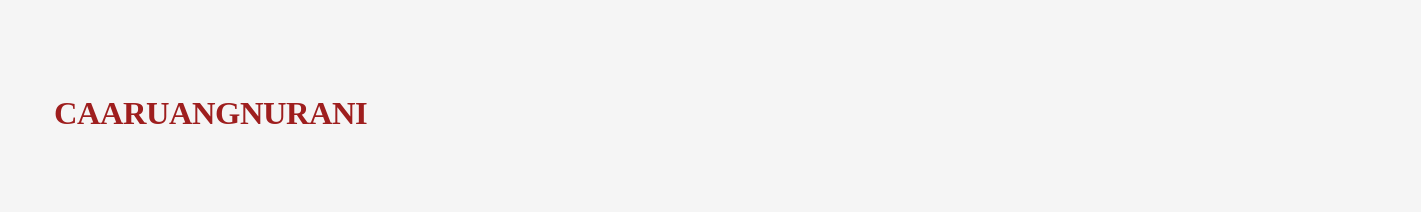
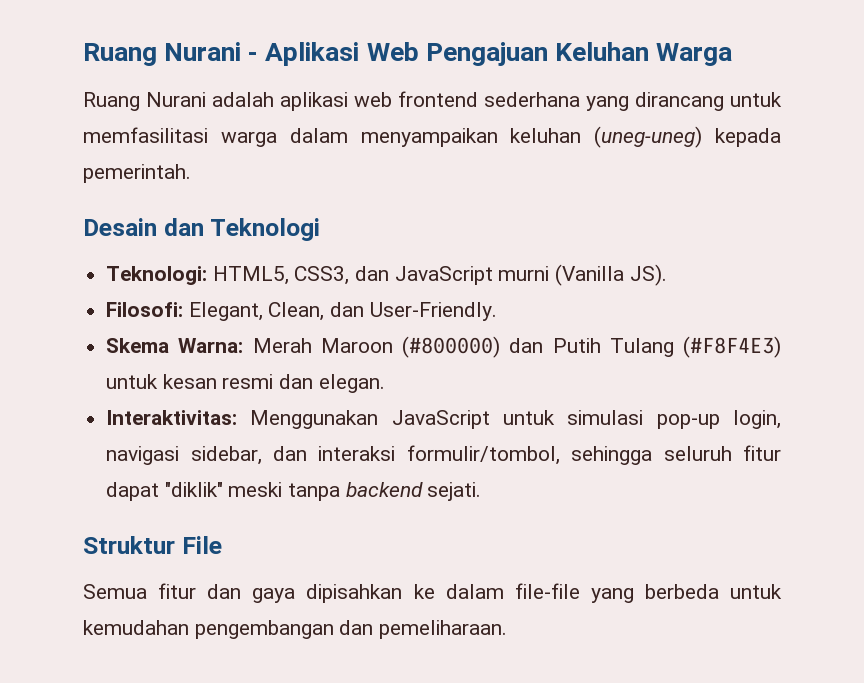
[54,103,368,124] CAARUANGNURANI -> [83,42,733,66] [83,91,782,111] [83,126,781,148] [83,164,191,183] [83,218,321,241] [106,264,667,286] [106,302,497,321] [106,336,781,358] [106,374,385,393] [106,410,781,429] [106,445,781,465] [106,482,482,501] [83,536,222,554] [83,583,783,603] [83,620,508,639] Ruang Nurani - Aplikasi Web Pengajuan Keluhan Warga // Ruang Nurani adalah aplikasi web frontend sederhana yang dirancang untuk memfasilitasi warga dalam menyampaikan keluhan (uneg-uneg) kepada pemerintah. // Desain dan Teknologi // Teknologi: HTML5, CSS3, dan JavaScript murni (Vanilla JS). // Filosofi: Elegant, Clean, dan User-Friendly. // Skema Warna: Merah Maroon (#800000) dan Putih Tulang (#F8F4E3) untuk kesan resmi dan elegan. // Interaktivitas: Menggunakan JavaScript untuk simulasi pop-up login, navigasi sidebar, dan interaksi formulir/tombol, sehingga seluruh fitur dapat "diklik" meski tanpa backend sejati. // Struktur File // Semua fitur dan gaya dipisahkan ke dalam file-file yang berbeda untuk kemudahan pengembangan dan pemeliharaan.

